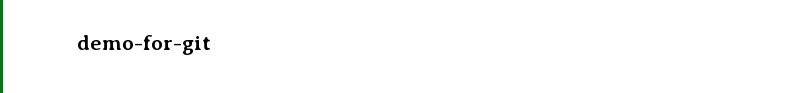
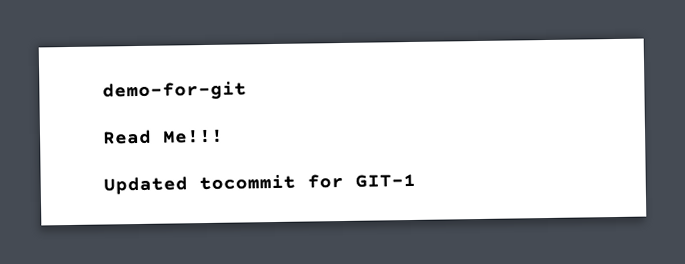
(211, 45) none -> [102,128,224,145] [103,173,416,195] // Read Me!!! // Updated tocommit for GIT-1

